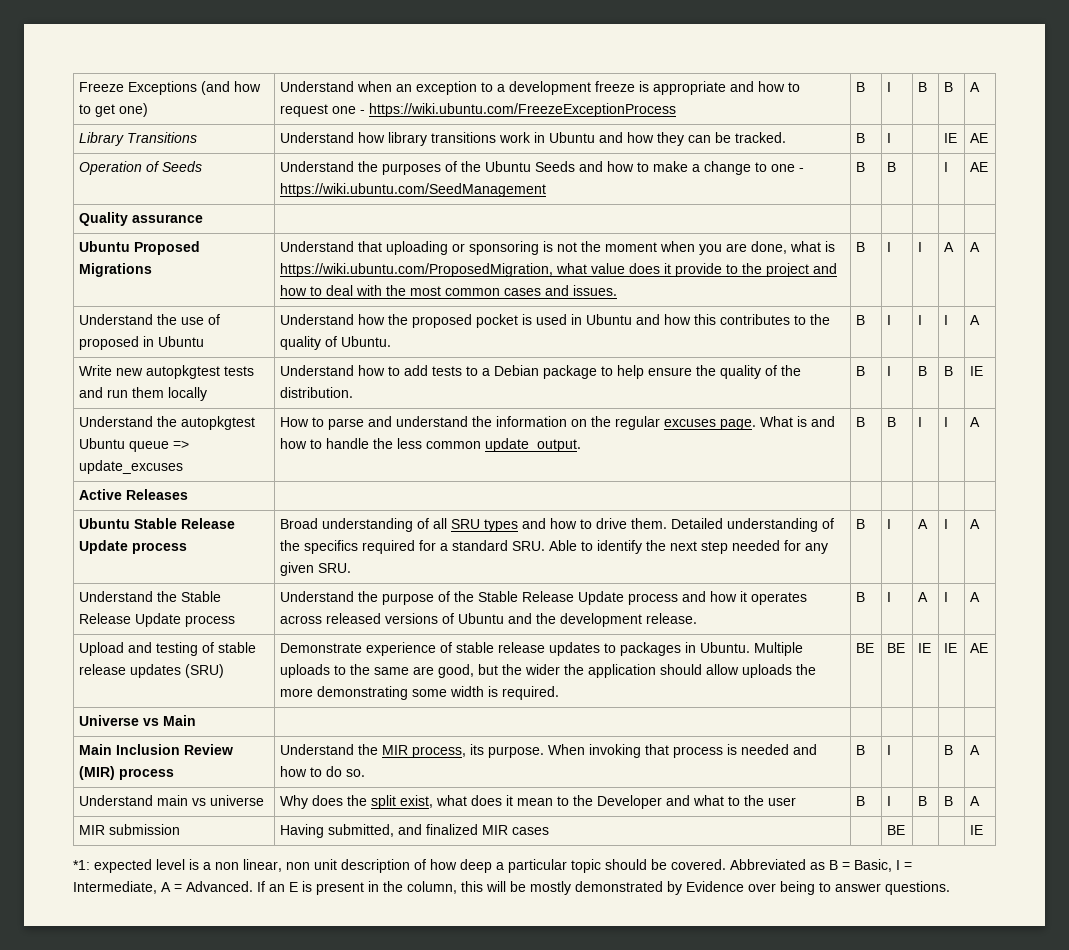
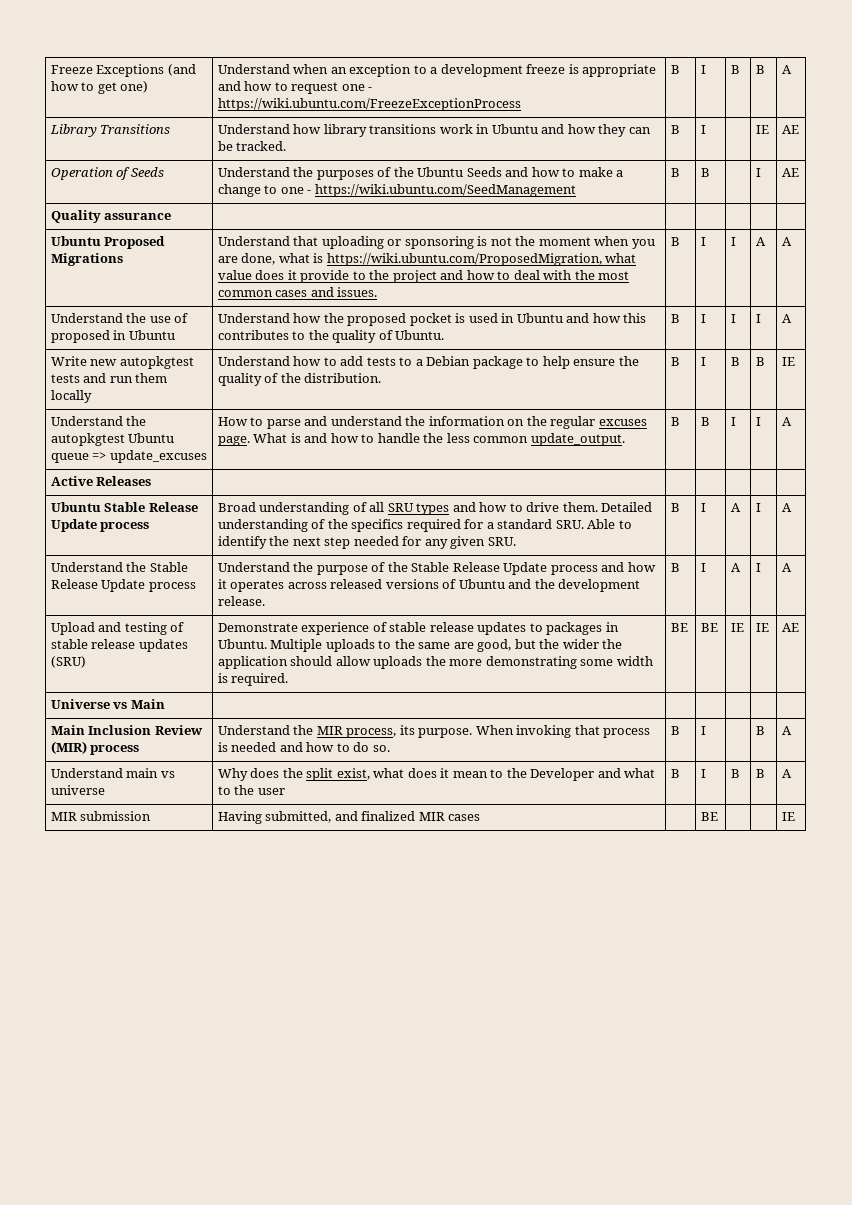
[73,859,912,873] [73,881,950,895] // *1: expected level is a non linear, non unit description of how deep a particular topic should be covered. Abbreviated as B = Basic, I = Intermediate, A = Advanced. If an E is present in the column, this will be mostly demonstrated by Evidence over being to answer questions. -> (795, 816) none

